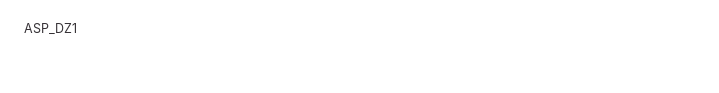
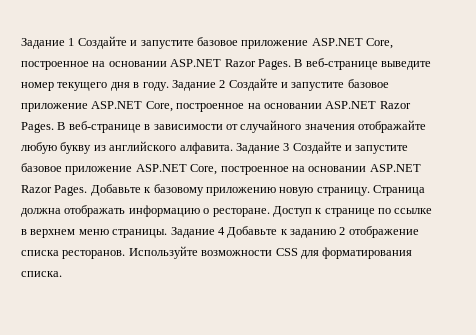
[24,23,77,35] ASP_DZ1 -> [21,36,393,49] [21,58,431,70] [21,78,389,91] [21,101,411,112] [21,120,426,133] [21,141,409,154] [21,163,421,175] [21,184,425,196] [21,205,433,217] [21,226,419,238] [21,246,413,259] [21,271,62,277] Задание 1 Создайте и запустите базовое приложение ASP.NET Core, построенное на основании ASP.NET Razor Pages. В веб-странице выведите номер текущего дня в году. Задание 2 Создайте и запустите базовое приложение ASP.NET Core, построенное на основании ASP.NET Razor Pages. В веб-странице в зависимости от случайного значения отображайте любую букву из английского алфавита. Задание 3 Создайте и запустите базовое приложение ASP.NET Core, построенное на основании ASP.NET Razor Pages. Добавьте к базовому приложению новую страницу. Страница должна отображать информацию о ресторане. Доступ к странице по ссылке в верхнем меню страницы. Задание 4 Добавьте к заданию 2 отображение списка ресторанов. Используйте возможности CSS для форматирования списка.

